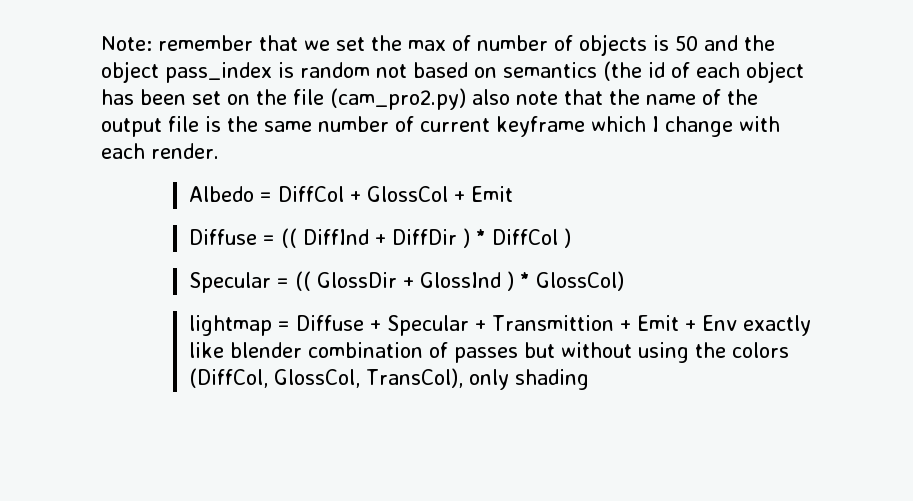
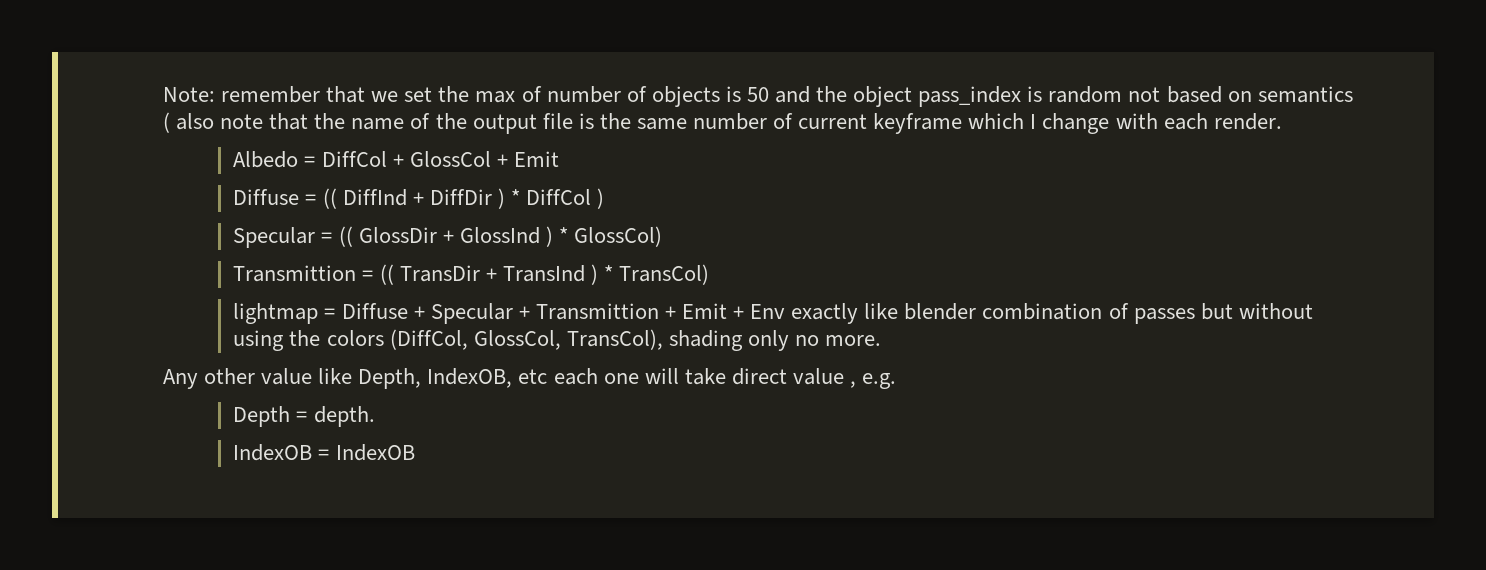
[603,61,804,83] [101,88,466,110] (the id of each object has been set on the file (cam_pro2.py) -> [163,112,170,133] (
(624, 281) none -> [233,264,709,285] // Transmittion = (( TransDir + TransInd ) * TransCol)
[468,369,589,390] only shading -> [668,330,882,351] [163,368,897,389] [233,406,375,427] [233,444,415,461] shading only no more. // Any other value like Depth, IndexOB, etc each one will take direct value , e.g. // Depth = depth. // IndexOB = IndexOB

